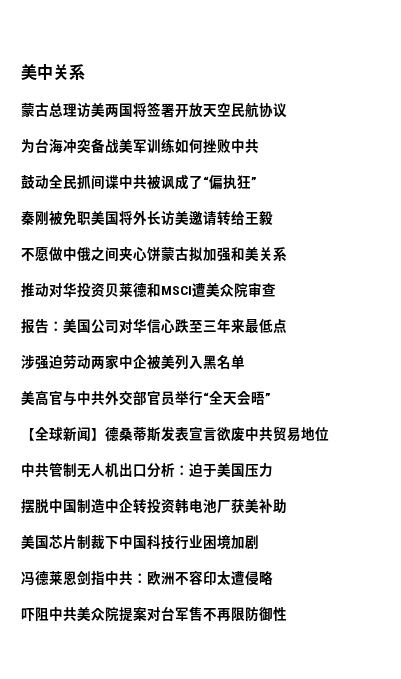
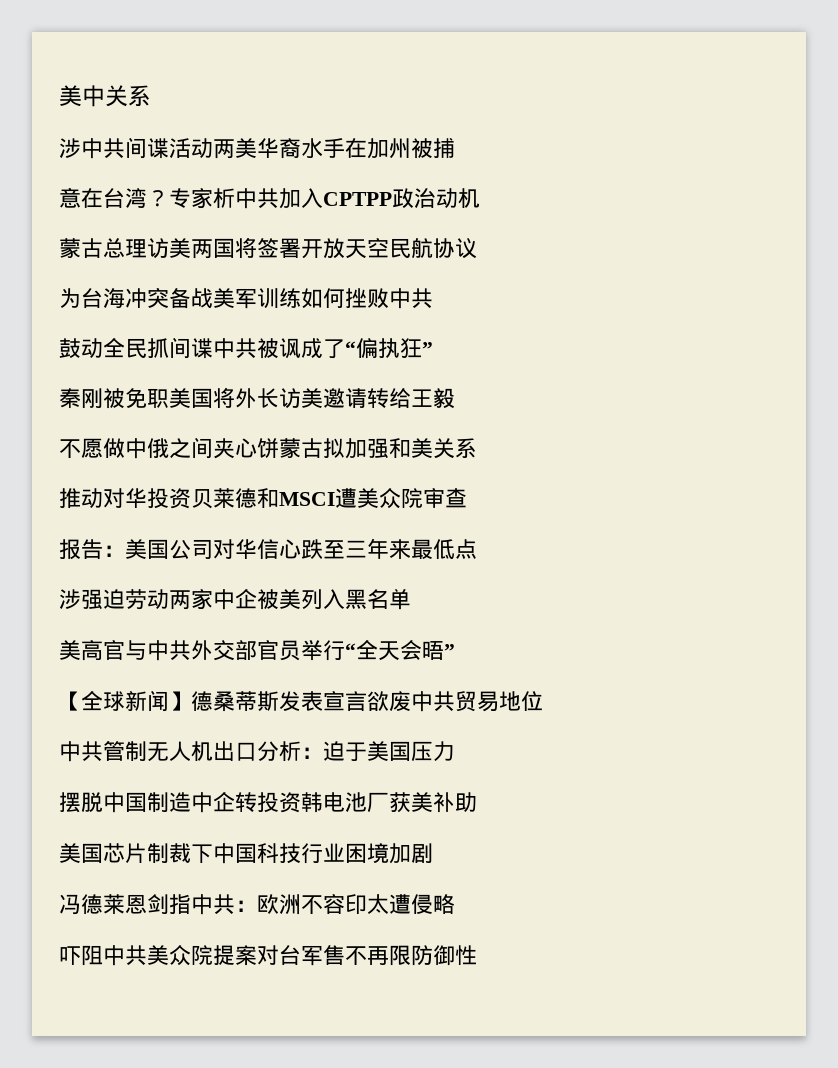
(85, 72) none -> [59,137,455,159] [59,187,480,209] // 涉中共间谍活动两美华裔水手在加州被捕 // 意在台湾？专家析中共加入CPTPP政治动机

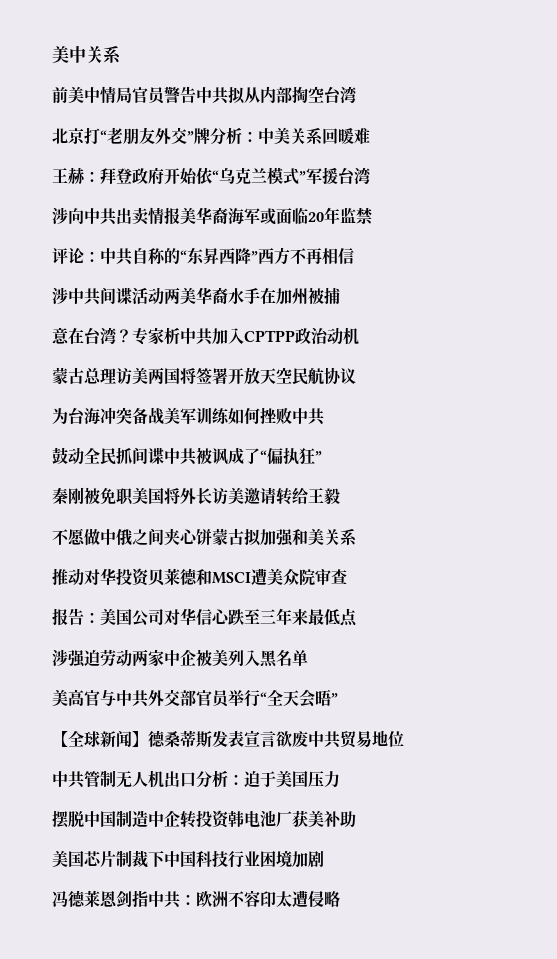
(151, 96) none -> [52,86,357,105] [52,127,370,145] [52,167,371,185] [52,207,373,225] [52,247,354,265] // 前美中情局官员警告中共拟从内部掏空台湾 // 北京打“老朋友外交”牌分析：中美关系回暖难 // 王赫：拜登政府开始依“乌克兰模式”军援台湾 // 涉向中共出卖情报美华裔海军或面临20年监禁 // 评论：中共自称的“东昇西降”西方不再相信
[59,945,477,966] // 吓阻中共美众院提案对台军售不再限防御性 -> (340, 899) none

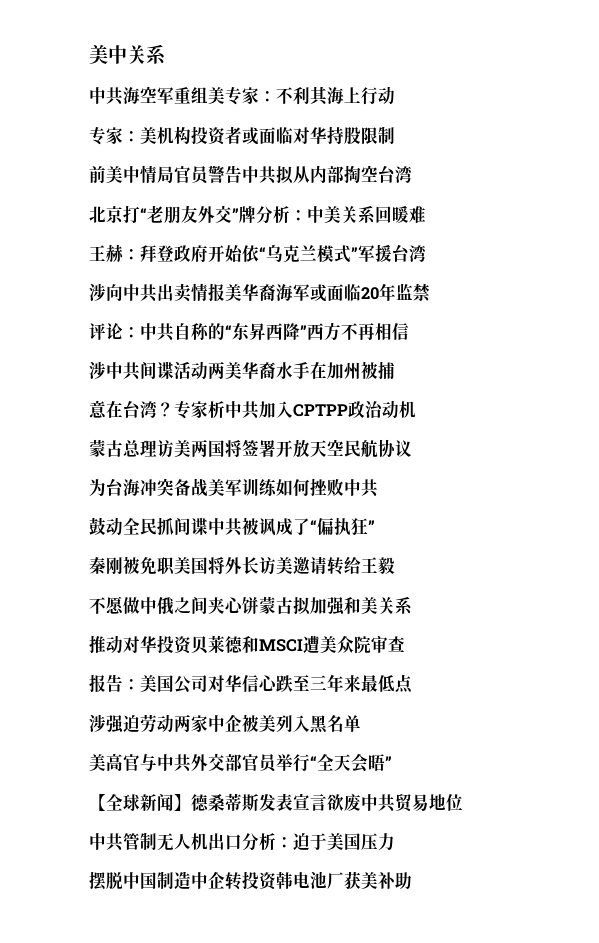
(121, 54) none -> [89,86,395,106] [89,126,395,145] // 中共海空军重组美专家：不利其海上行动 // 专家：美机构投资者或面临对华持股限制
[52,850,324,868] [52,890,340,908] // 美国芯片制裁下中国科技行业困境加剧 // 冯德莱恩剑指中共：欧洲不容印太遭侵略 -> (412, 880) none

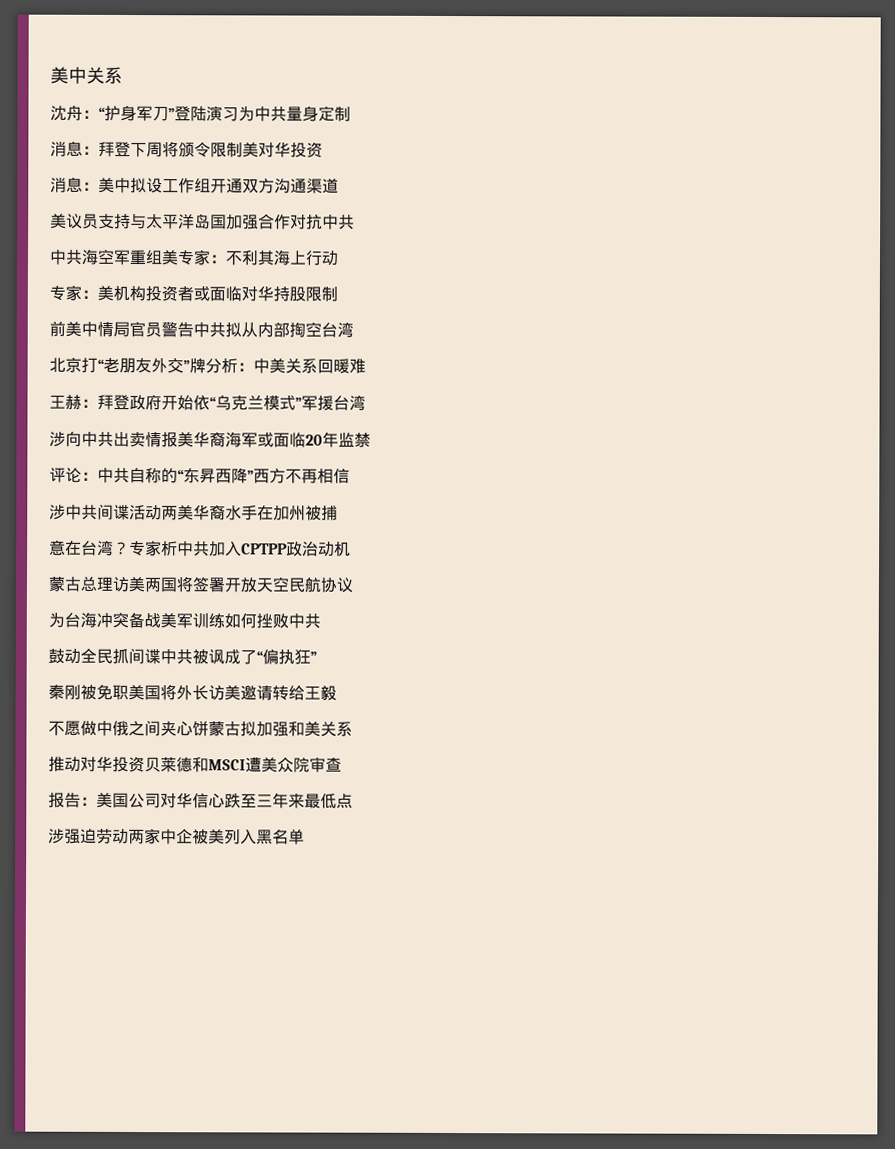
(166, 54) none -> [50,104,351,122] [50,140,323,158] [50,176,339,194] [50,213,355,230] // 沈舟：“护身军刀”登陆演习为中共量身定制 // 消息：拜登下周将颁令限制美对华投资 // 消息：美中拟设工作组开通双方沟通渠道 // 美议员支持与太平洋岛国加强合作对抗中共
[89,753,392,773] [89,793,463,812] [89,832,395,851] [89,871,412,890] // 美高官与中共外交部官员举行“全天会晤” // 【全球新闻】德桑蒂斯发表宣言欲废中共贸易地位 // 中共管制无人机出口分析：迫于美国压力 // 摆脱中国制造中企转投资韩电池厂获美补助 -> (305, 836) none

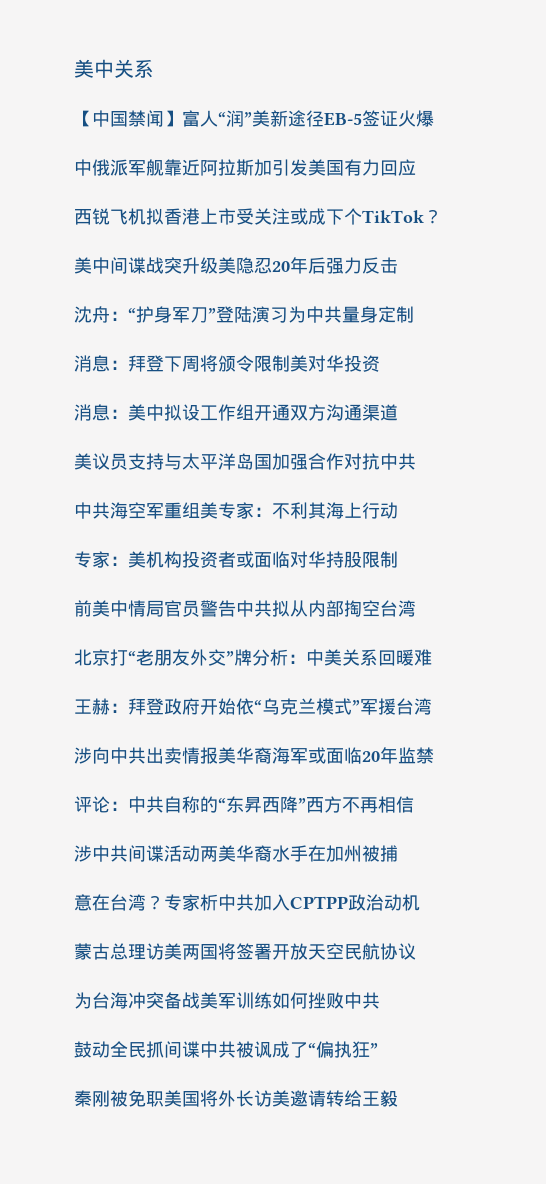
(123, 75) none -> [74,110,434,127] [74,159,416,176] [74,208,442,225] [74,257,398,274] // 【中国禁闻】富人“润”美新途径EB-5签证火爆 // 中俄派军舰靠近阿拉斯加引发美国有力回应 // 西锐飞机拟香港上市受关注或成下个TikTok？ // 美中间谍战突升级美隐忍20年后强力反击
[48,720,353,737] [48,756,342,773] [48,792,353,809] [48,828,305,845] // 不愿做中俄之间夹心饼蒙古拟加强和美关系 // 推动对华投资贝莱德和MSCI遭美众院审查 // 报告：美国公司对华信心跌至三年来最低点 // 涉强迫劳动两家中企被美列入黑名单 -> (398, 1098) none

